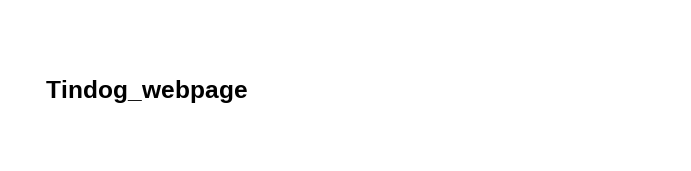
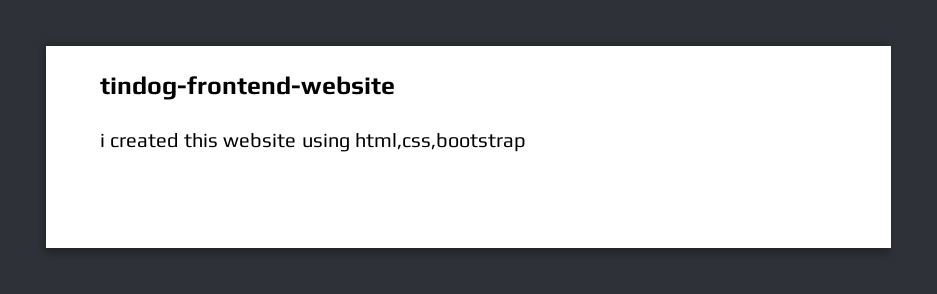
[46,80,248,103] Tindog_webpage -> [100,76,395,100] [100,133,526,152] tindog-frontend-website // i created this website using html,css,bootstrap

